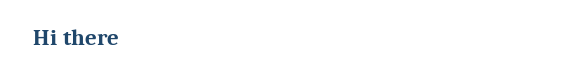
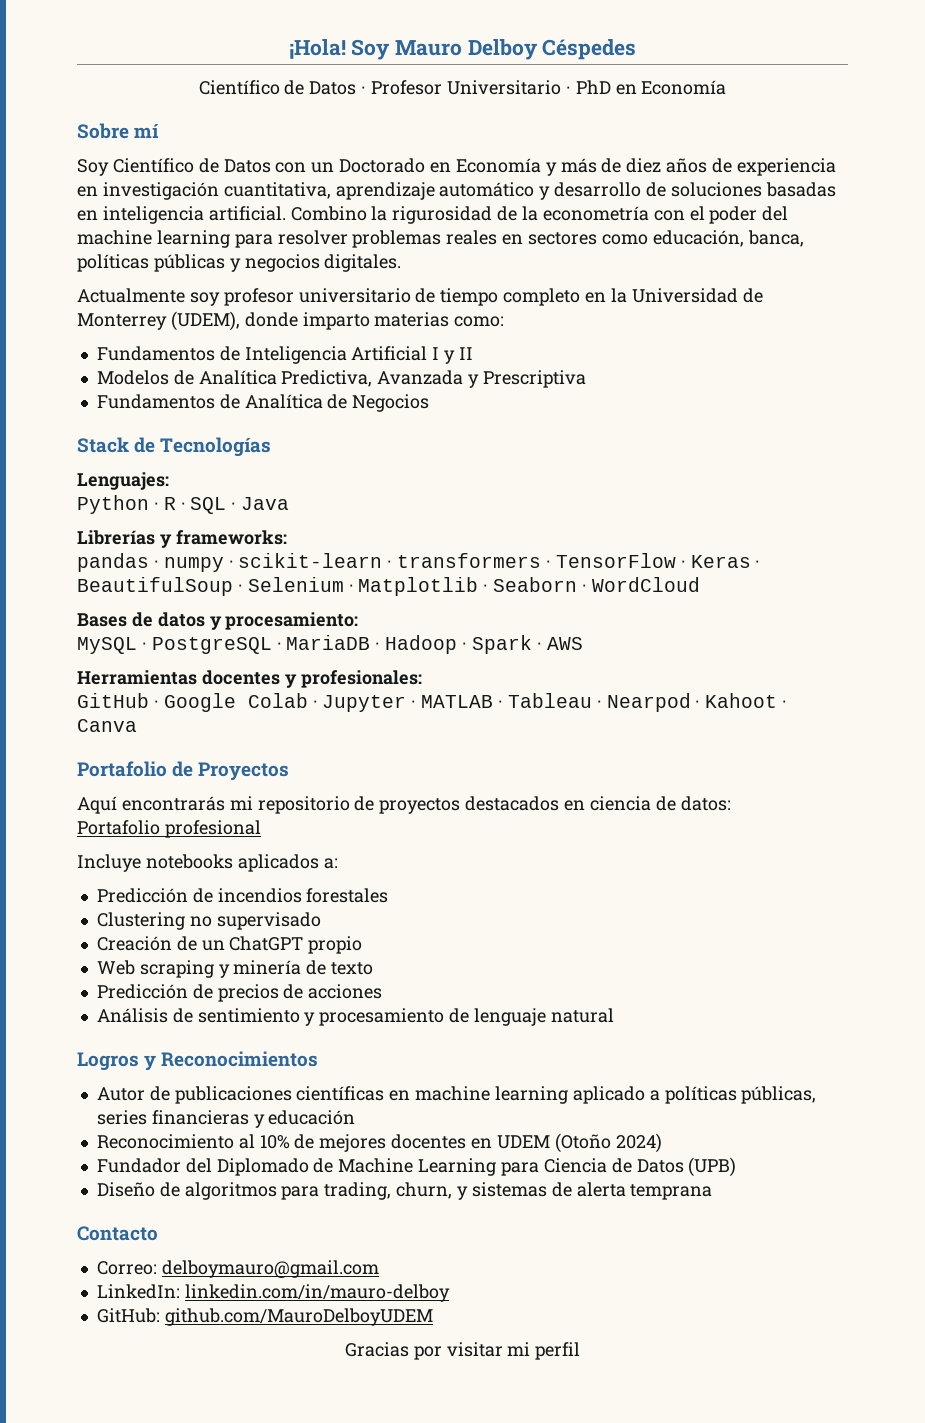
[33,29,120,45] Hi there -> [288,39,637,60] [198,80,727,95] [77,123,160,139] [77,158,836,176] [77,182,836,200] [77,206,789,224] [77,230,804,248] [77,254,402,272] [77,288,763,306] [77,311,505,331] [96,346,473,364] [96,370,586,388] [96,394,430,412] [77,437,272,457] [77,472,169,490] [77,495,290,514] [77,530,287,548] [77,553,761,572] [77,577,700,596] [77,612,359,630] [77,635,583,654] [77,670,422,688] [77,693,788,712] [77,719,137,732] [77,761,290,781] [77,796,731,814] [77,820,261,838] [77,854,338,872] [96,888,389,903] [96,912,321,930] [96,936,363,954] [96,960,374,978] [96,984,383,1002] [96,1008,614,1026] [77,1051,319,1071] [96,1086,817,1104] [96,1110,356,1128] [96,1133,662,1153] [96,1157,737,1177] [96,1182,713,1200] [77,1226,158,1241] [96,1260,379,1278] [96,1284,450,1302] [96,1308,433,1326] [344,1342,581,1360] ¡Hola! Soy Mauro Delboy Céspedes // Científico de Datos · Profesor Universitario · PhD en Economía // Sobre mí // Soy Científico de Datos con un Doctorado en Economía y más de diez años de experiencia en investigación cuantitativa, aprendizaje automático y desarrollo de soluciones basadas en inteligencia artificial. Combino la rigurosidad de la econometría con el poder del machine learning para resolver problemas reales en sectores como educación, banca, políticas públicas y negocios digitales. // Actualmente soy profesor universitario de tiempo completo en la Universidad de Monterrey (UDEM), donde imparto materias como: // Fundamentos de Inteligencia Artificial I y II // Modelos de Analítica Predictiva, Avanzada y Prescriptiva // Fundamentos de Analítica de Negocios // Stack de Tecnologías // Lenguajes: // Python · R · SQL · Java // Librerías y frameworks: // pandas · numpy · scikit-learn · transformers · TensorFlow · Keras · BeautifulSoup · Selenium · Matplotlib · Seaborn · WordCloud // Bases de datos y procesamiento: // MySQL · PostgreSQL · MariaDB · Hadoop · Spark · AWS // Herramientas docentes y profesionales: // GitHub · Google Colab · Jupyter · MATLAB · Tableau · Nearpod · Kahoot · Canva // Portafolio de Proyectos // Aquí encontrarás mi repositorio de proyectos destacados en ciencia de datos: // Portafolio profesional // Incluye notebooks aplicados a: // Predicción de incendios forestales // Clustering no supervisado // Creación de un ChatGPT propio // Web scraping y minería de texto // Predicción de precios de acciones // Análisis de sentimiento y procesamiento de lenguaje natural // Logros y Reconocimientos // Autor de publicaciones científicas en machine learning aplicado a políticas públicas, series financieras y educación // Reconocimiento al 10% de mejores docentes en UDEM (Otoño 2024) // Fundador del Diplomado de Machine Learning para Ciencia de Datos (UPB) // Diseño de algoritmos para trading, churn, y sistemas de alerta temprana // Contacto // Correo: delboymauro@gmail.com // LinkedIn: linkedin.com/in/mauro-delboy // GitHub: github.com/MauroDelboyUDEM // Gracias por visitar mi perfil

